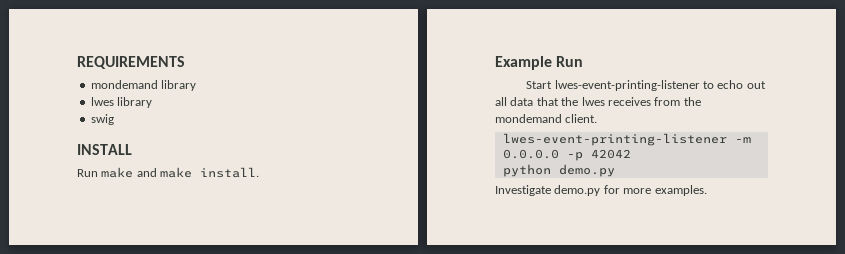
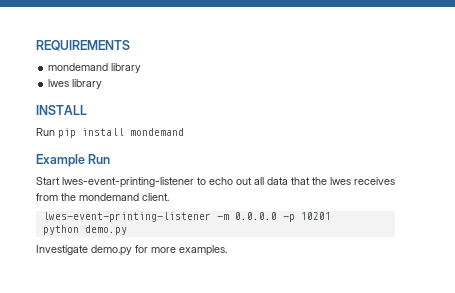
[90,114,114,125] // swig -> (103, 84) none
[101,167,260,178] make and make install. -> [58,128,184,138] pip install mondemand
[590,149,631,159] 42042 -> [300,212,331,220] 10201

